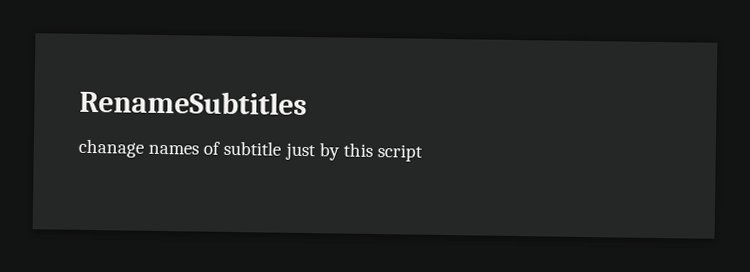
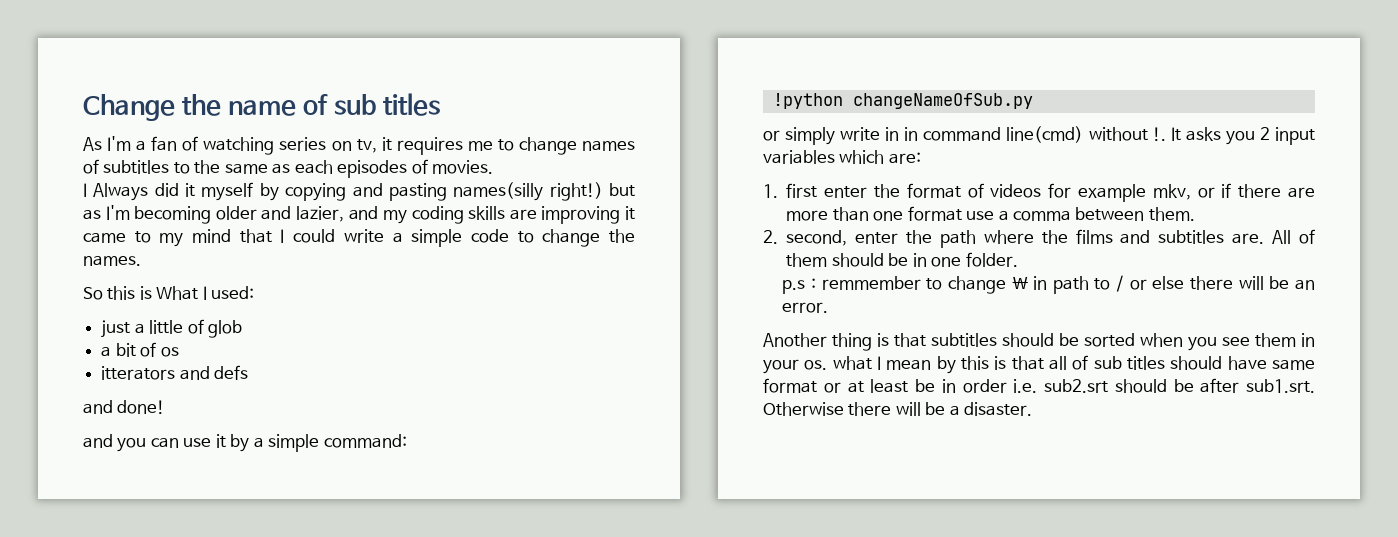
[79,89,307,116] [78,138,423,162] RenameSubtitles // chanage names of subtitle just by this script -> [83,93,441,121] [83,136,635,155] [83,159,494,178] [83,182,635,201] [83,205,635,224] [83,229,636,247] [83,255,141,266] [83,286,255,300] [101,319,242,338] [101,342,179,357] [101,365,249,380] [83,400,166,414] [83,434,407,452] [772,93,1033,109] [763,126,1315,145] [763,150,921,164] [763,183,1315,202] [786,206,1195,221] [763,229,1315,248] [786,252,1018,267] [782,275,1316,294] [782,302,829,313] [763,333,1315,351] [763,355,1316,374] [763,378,1315,393] [763,402,1033,416] Change the name of sub titles // As I'm a fan of watching series on tv, it requires me to change names of subtitles to the same as each episodes of movies. // I Always did it myself by copying and pasting names(silly right!) but as I'm becoming older and lazier, and my coding skills are improving it came to my mind that I could write a simple code to change the names. // So this is What I used: // just a little of glob // a bit of os // itterators and defs // and done! // and you can use it by a simple command: // !python changeNameOfSub.py // or simply write in in command line(cmd) without !. It asks you 2 input variables which are: // 1. first enter the format of videos for example mkv, or if there are more than one format use a comma between them. // 2. second, enter the path where the films and subtitles are. All of them should be in one folder. // p.s : remmember to change \ in path to / or else there will be an error. // Another thing is that subtitles should be sorted when you see them in your os. what I mean by this is that all of sub titles should have same format or at least be in order i.e. sub2.srt should be after sub1.srt. Otherwise there will be a disaster.

